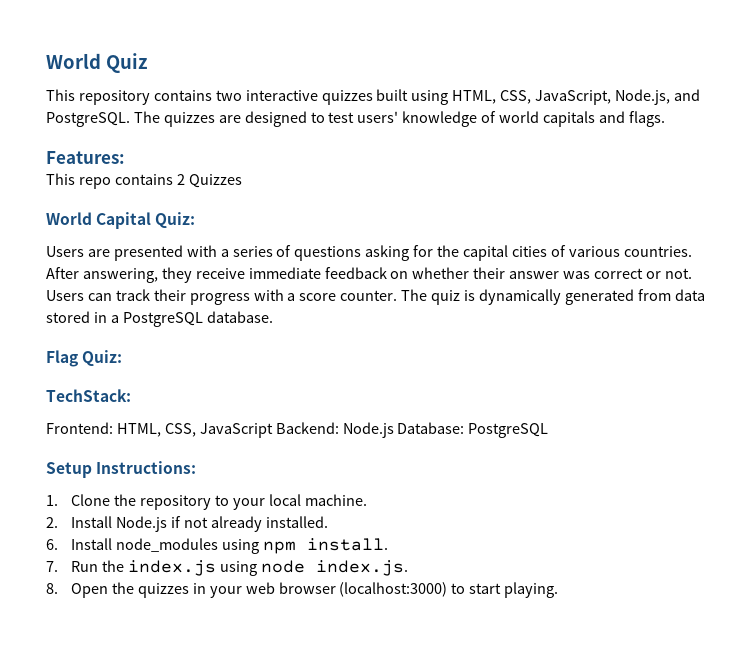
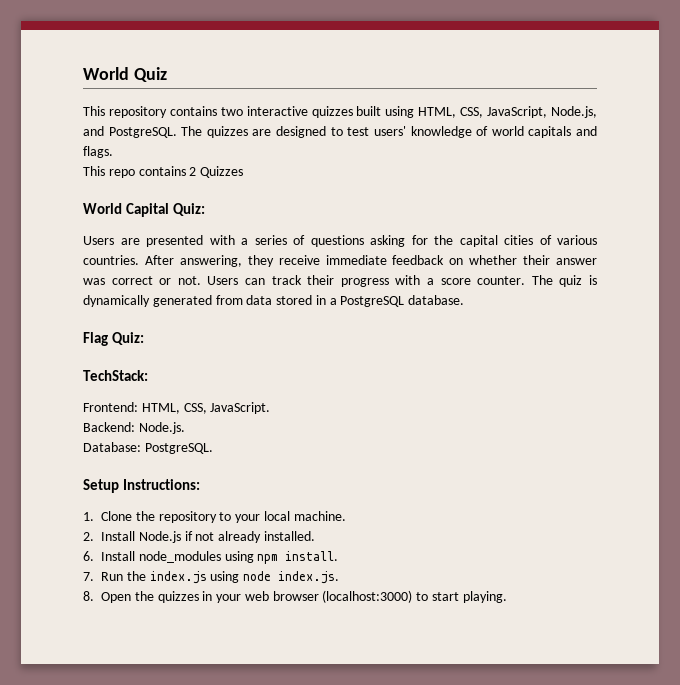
[46,151,125,164] // Features: -> (113, 152) none
[199,422,549,438] JavaScript Backend: Node.js Database: PostgreSQL -> [210,402,271,414] [83,422,185,434] [83,442,213,454] JavaScript. // Backend: Node.js. // Database: PostgreSQL.

